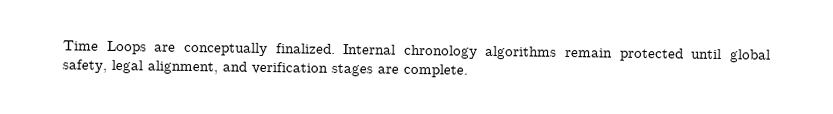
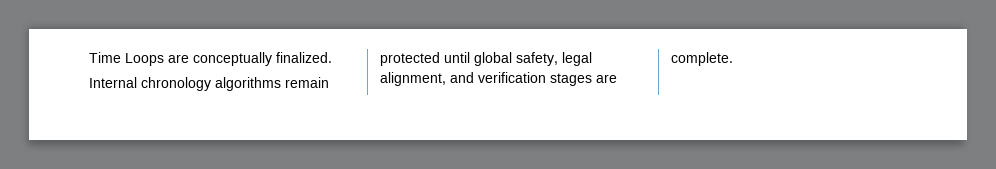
(336, 48) none -> (332, 57) //

